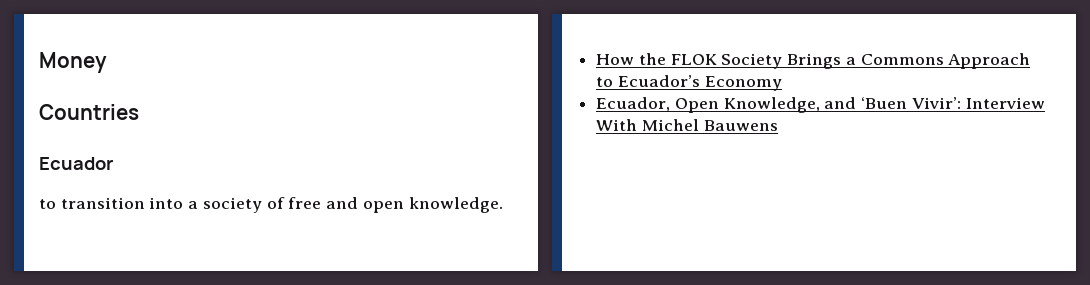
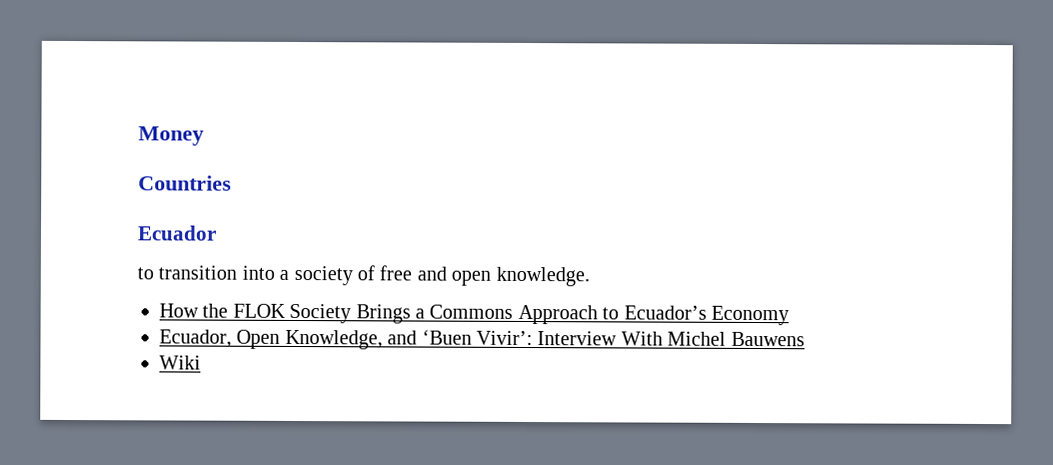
(778, 125) none -> [159,355,201,370] // Wiki

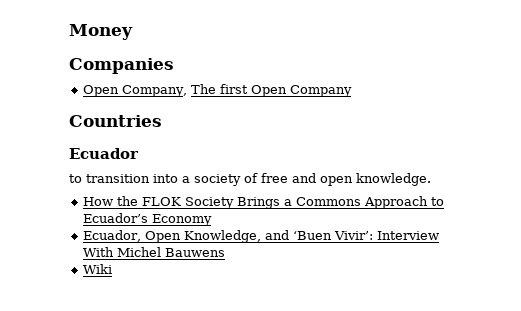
(204, 136) none -> [69,58,174,74] [82,84,352,97] // Companies // Open Company, The first Open Company

